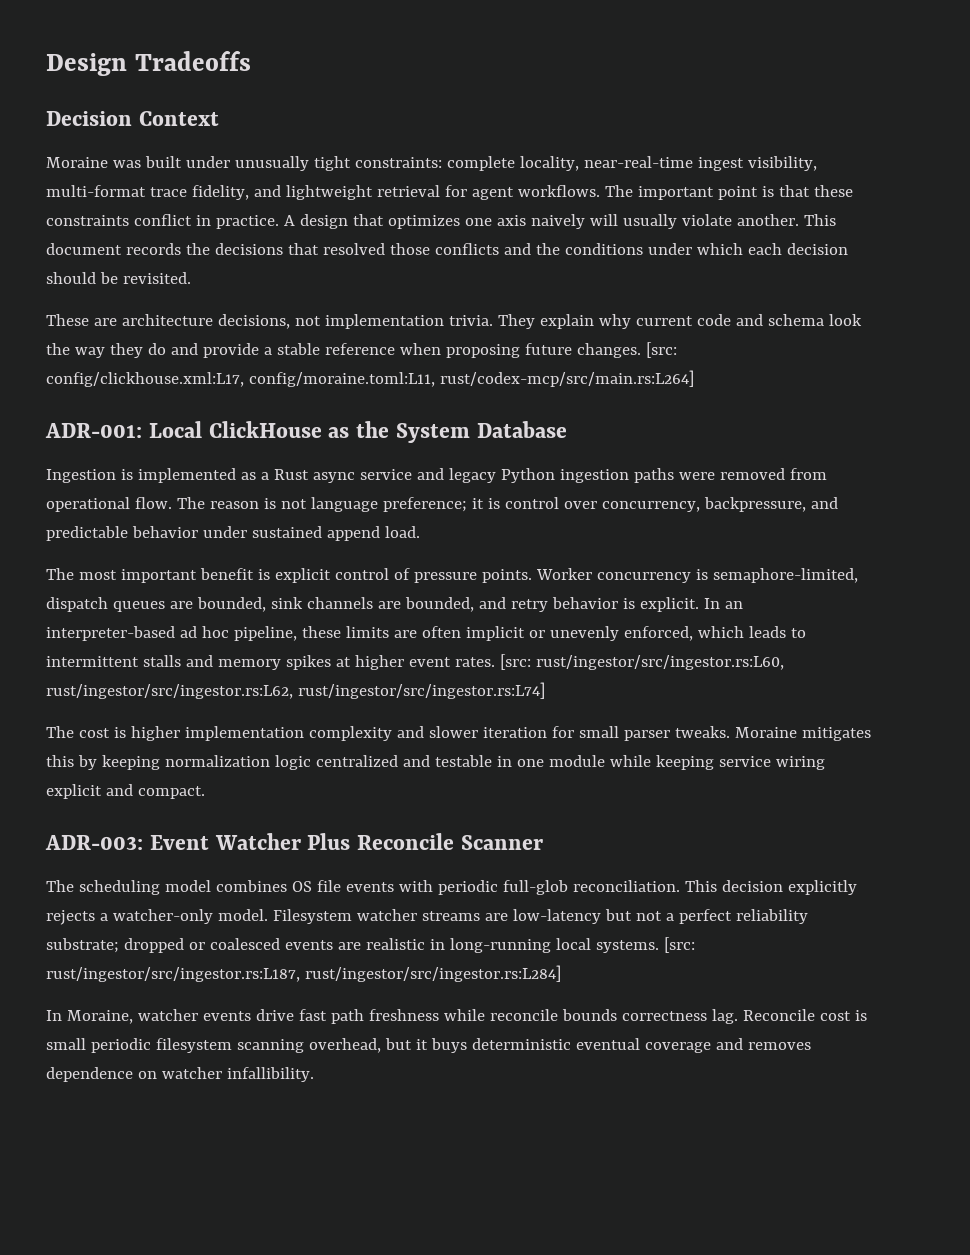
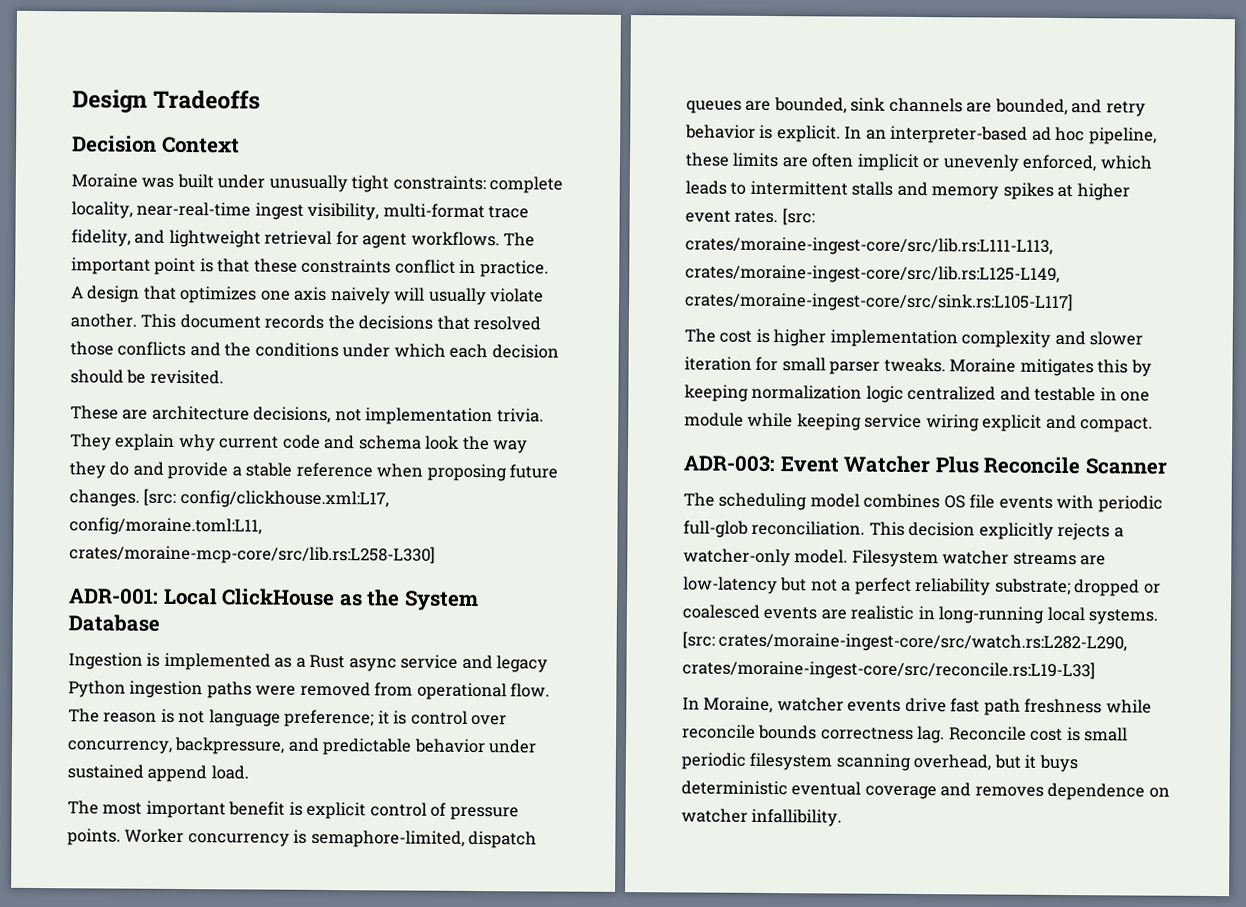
[439,370,694,387] rust/codex-mcp/src/main.rs:L264] -> [69,544,435,565] crates/moraine-mcp-core/src/lib.rs:L258-L330]
[535,655,784,670] [46,682,545,699] rust/ingestor/src/ingestor.rs:L60, rust/ingestor/src/ingestor.rs:L62, rust/ingestor/src/ingestor.rs:L74] -> [685,236,1053,256] [685,264,1060,284] [684,291,1073,313] crates/moraine-ingest-core/src/lib.rs:L111-L113, crates/moraine-ingest-core/src/lib.rs:L125-L149, crates/moraine-ingest-core/src/sink.rs:L105-L117]
[46,965,561,982] rust/ingestor/src/ingestor.rs:L187, rust/ingestor/src/ingestor.rs:L284] -> [718,632,1128,653] [682,659,1095,681] crates/moraine-ingest-core/src/watch.rs:L282-L290, crates/moraine-ingest-core/src/reconcile.rs:L19-L33]

